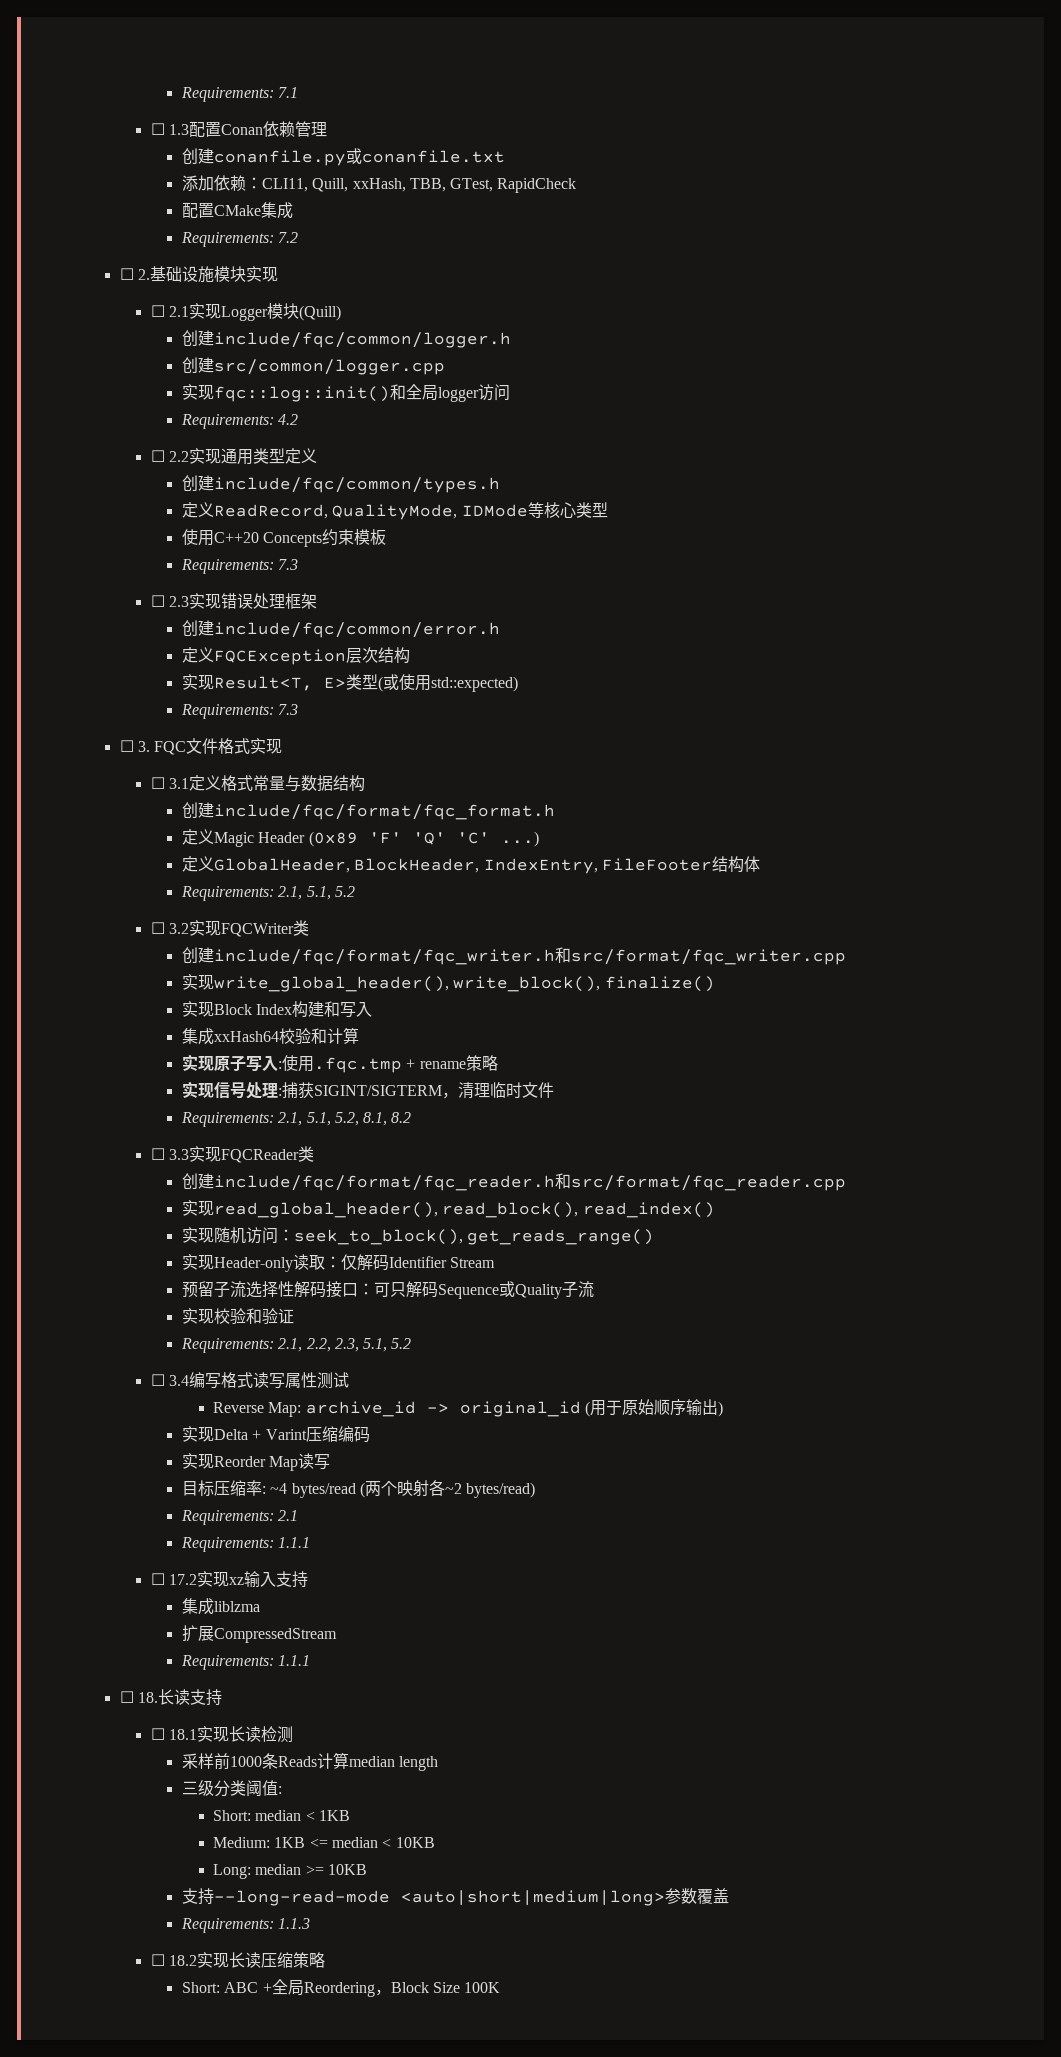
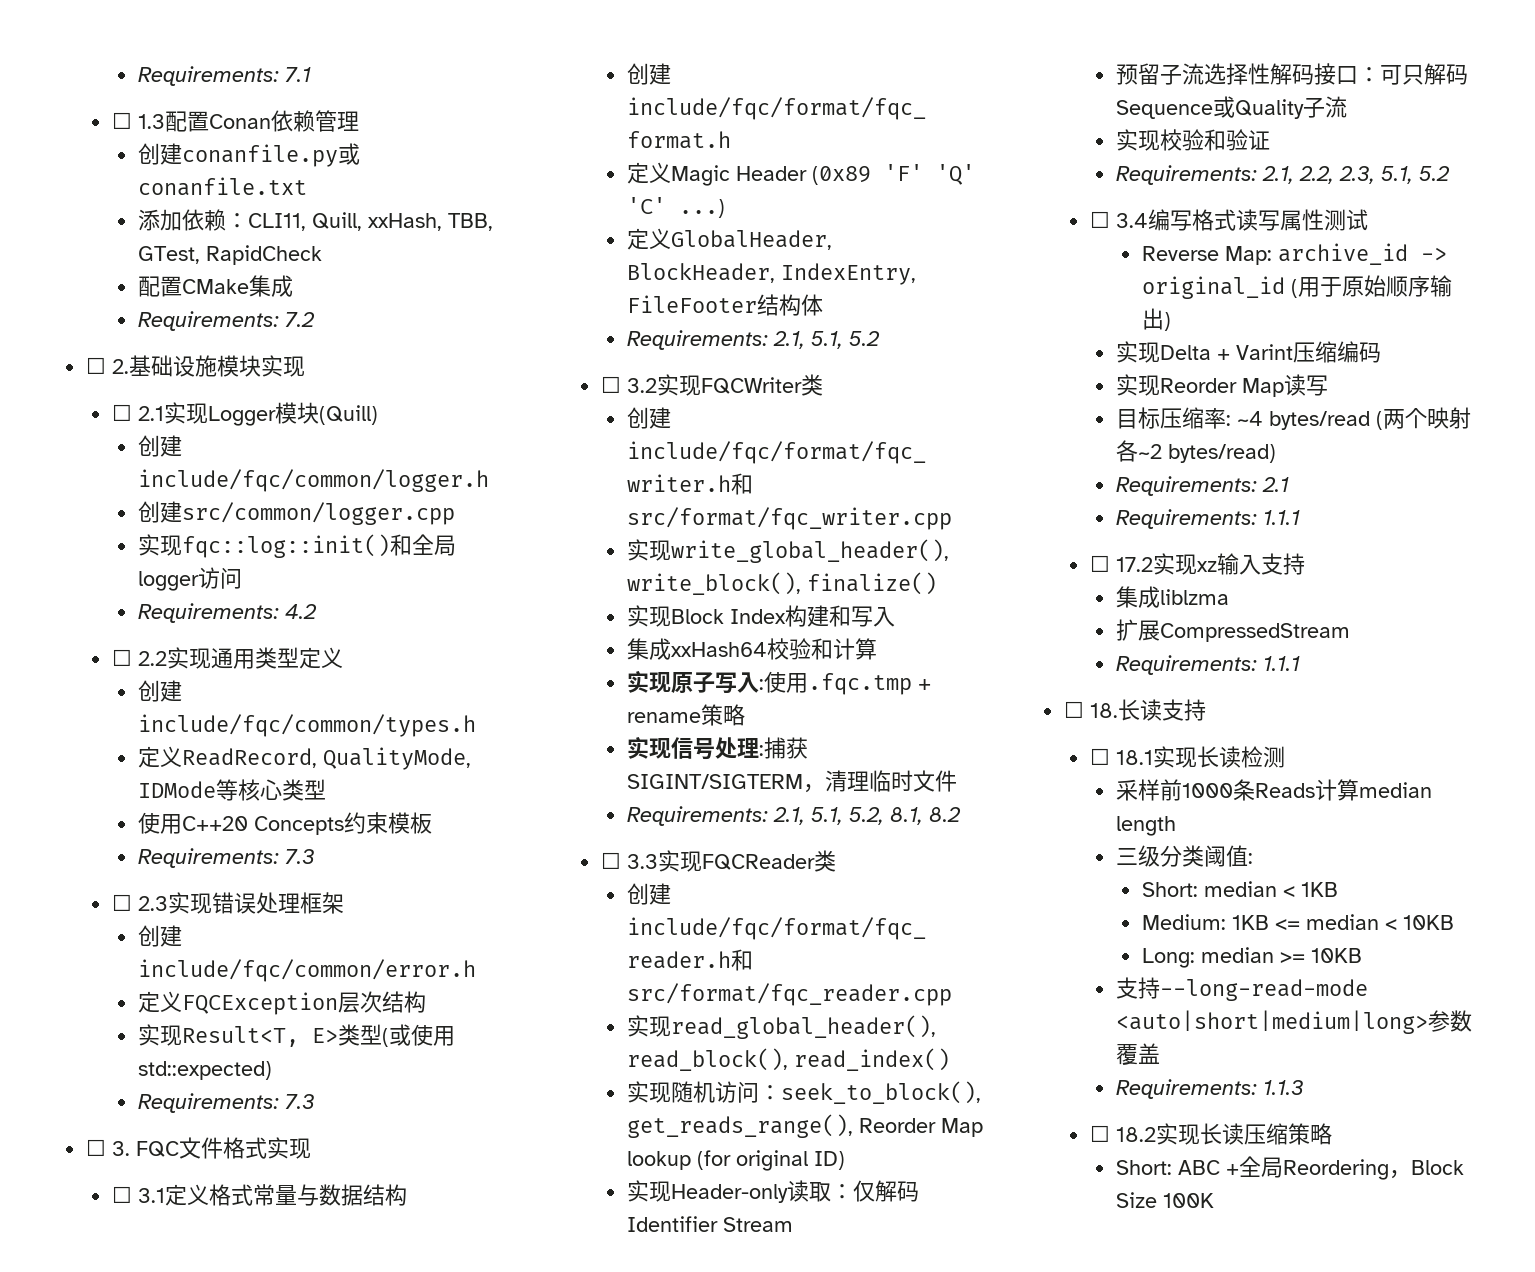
[467,1229,655,1245] get_reads_range() -> [627,1114,984,1138] [627,1150,846,1171] get_reads_range(), Reorder Map lookup (for original ID)

